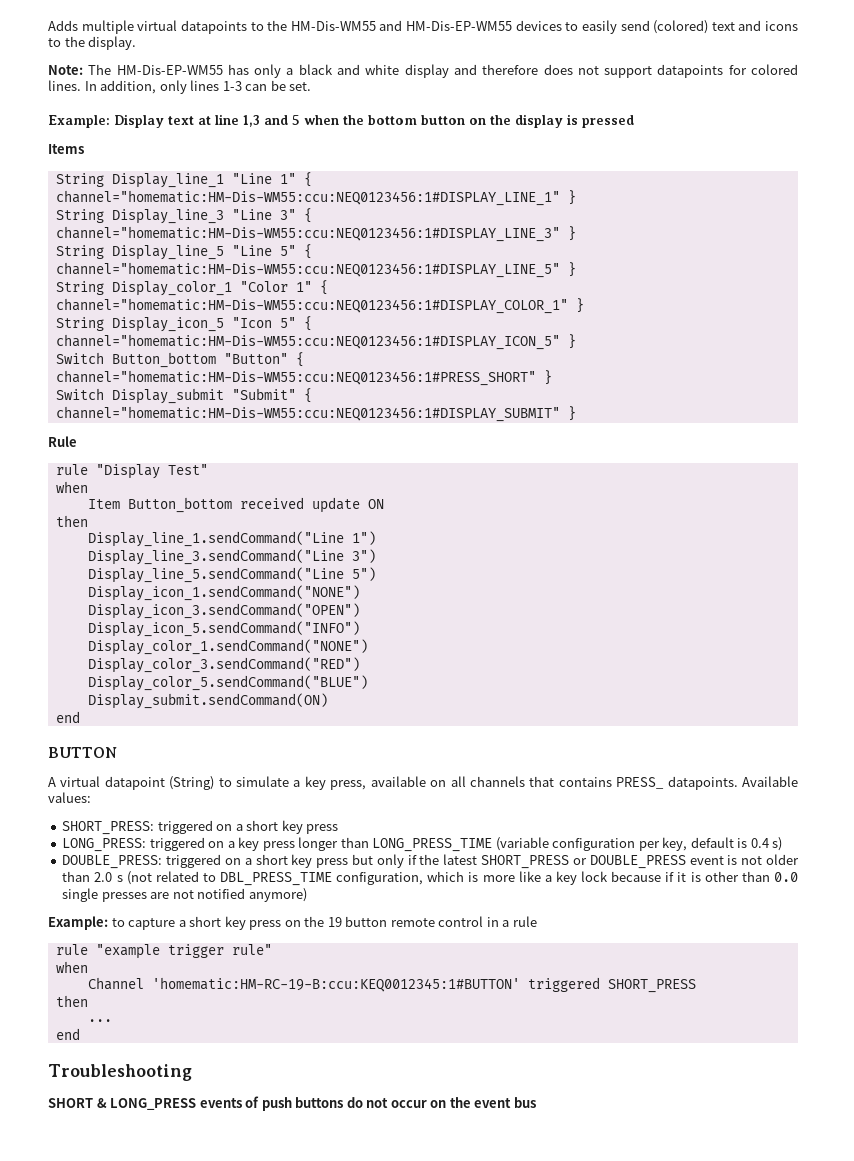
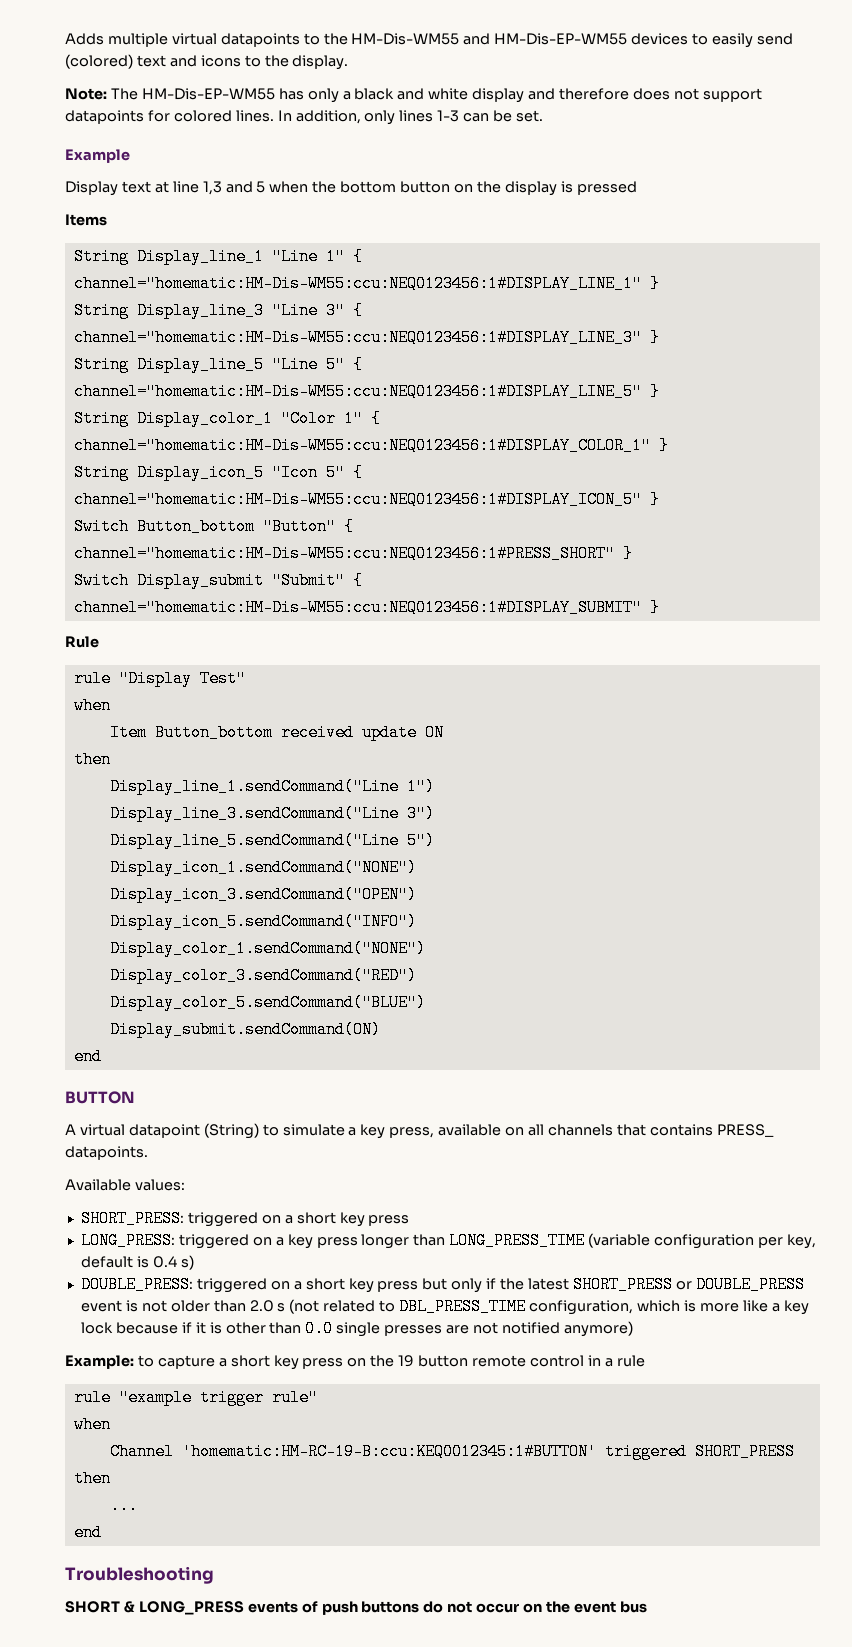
[48,115,110,128] Example: -> [65,149,130,163] Example //
(738, 783) none -> (148, 1153) //

